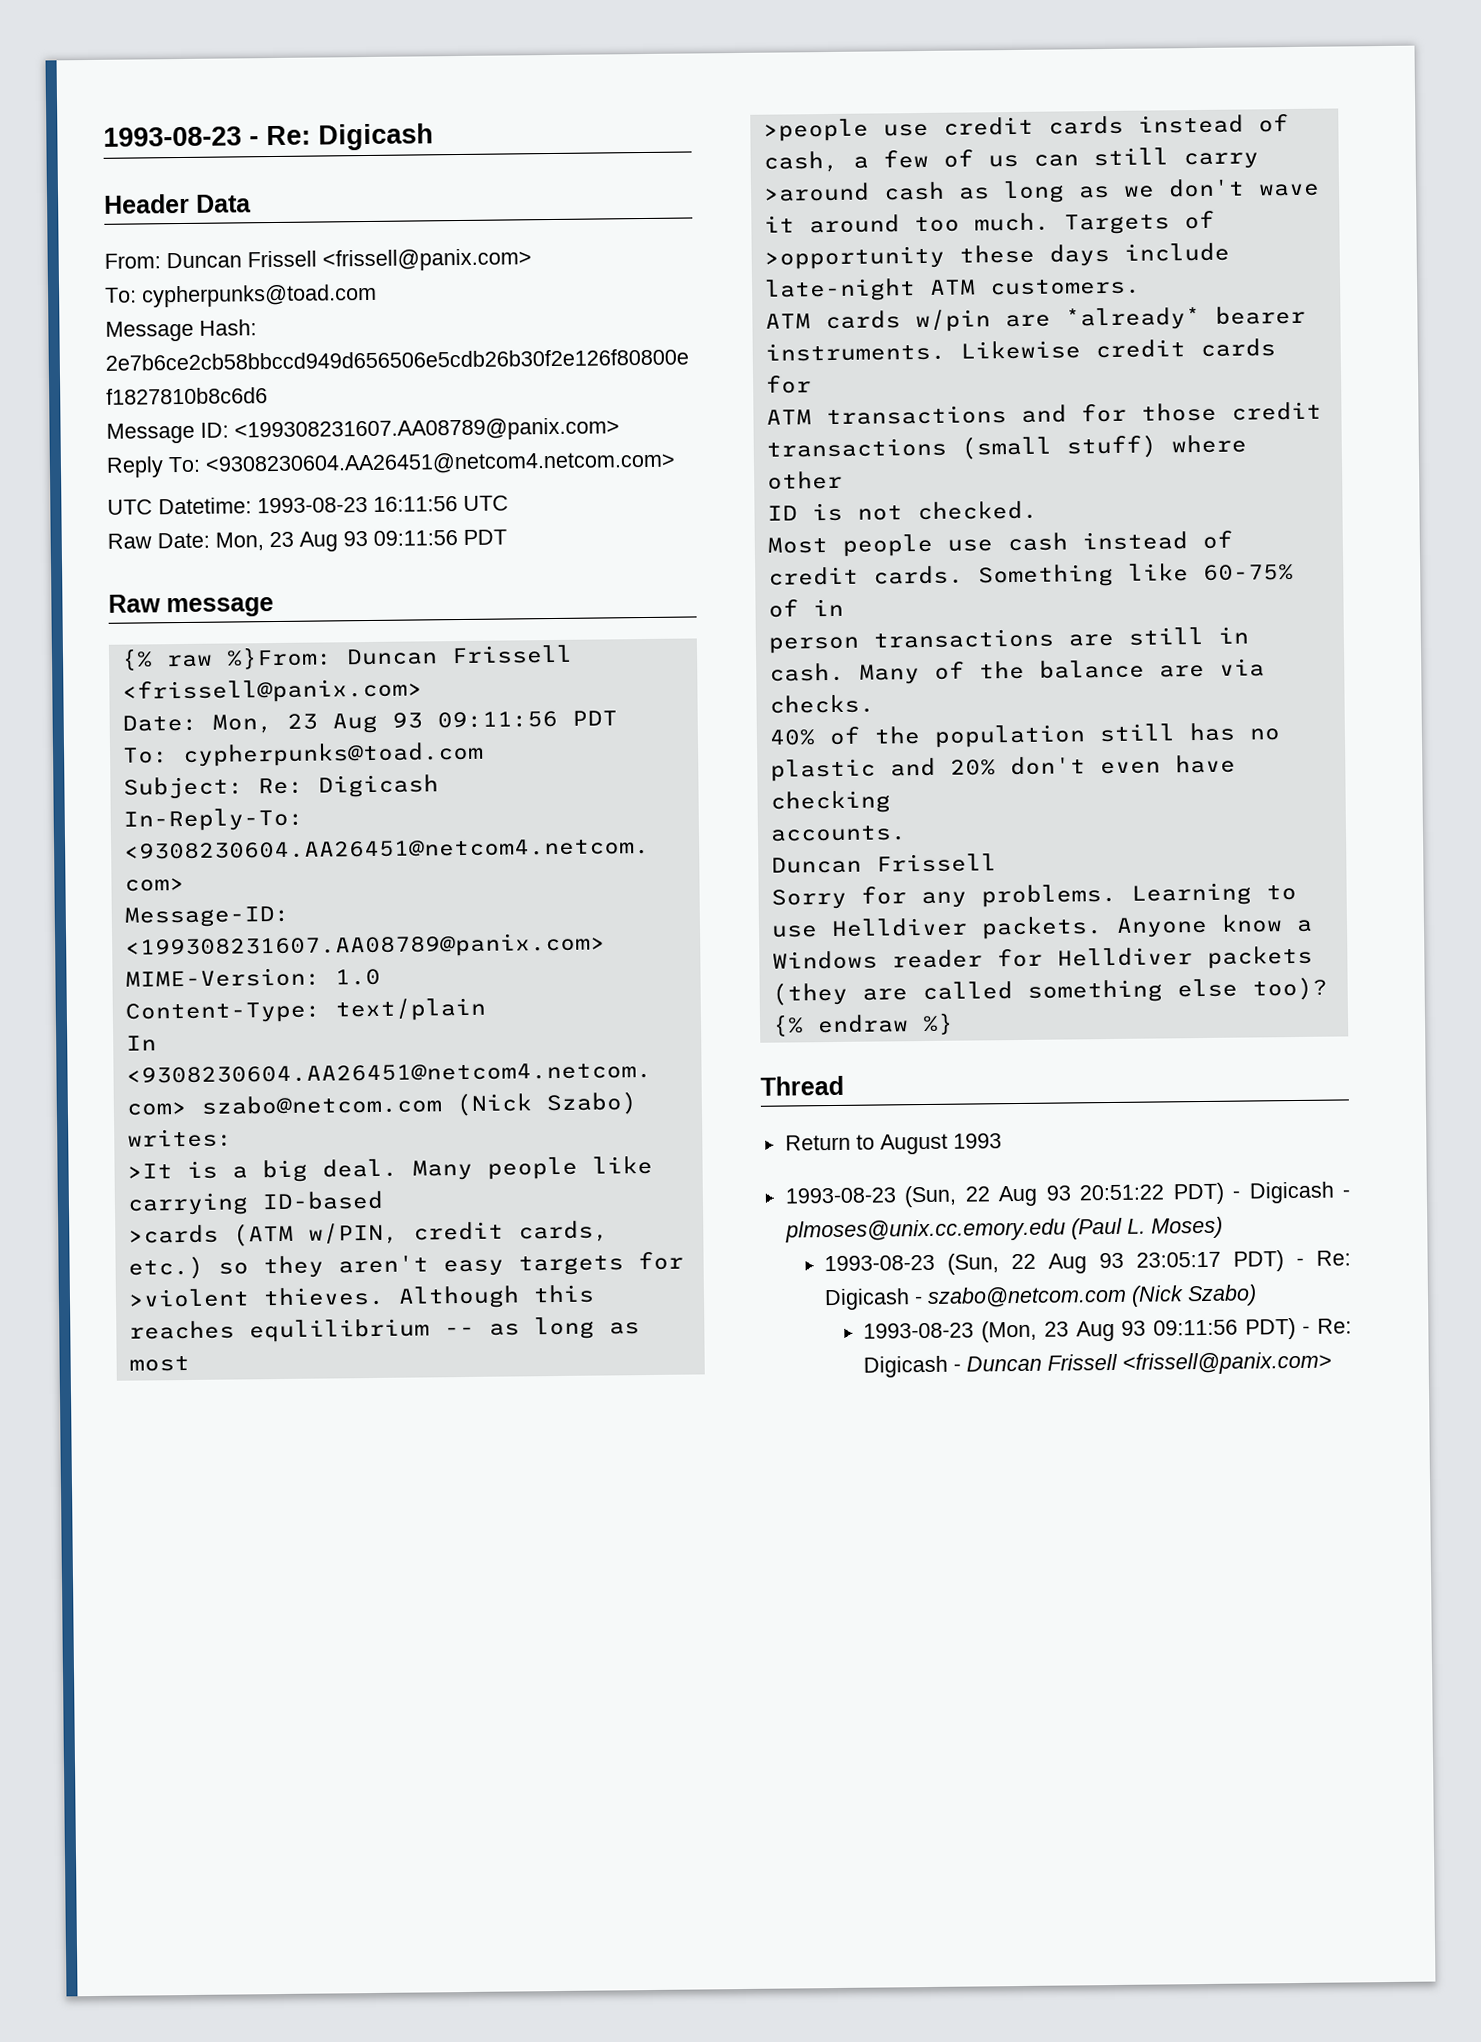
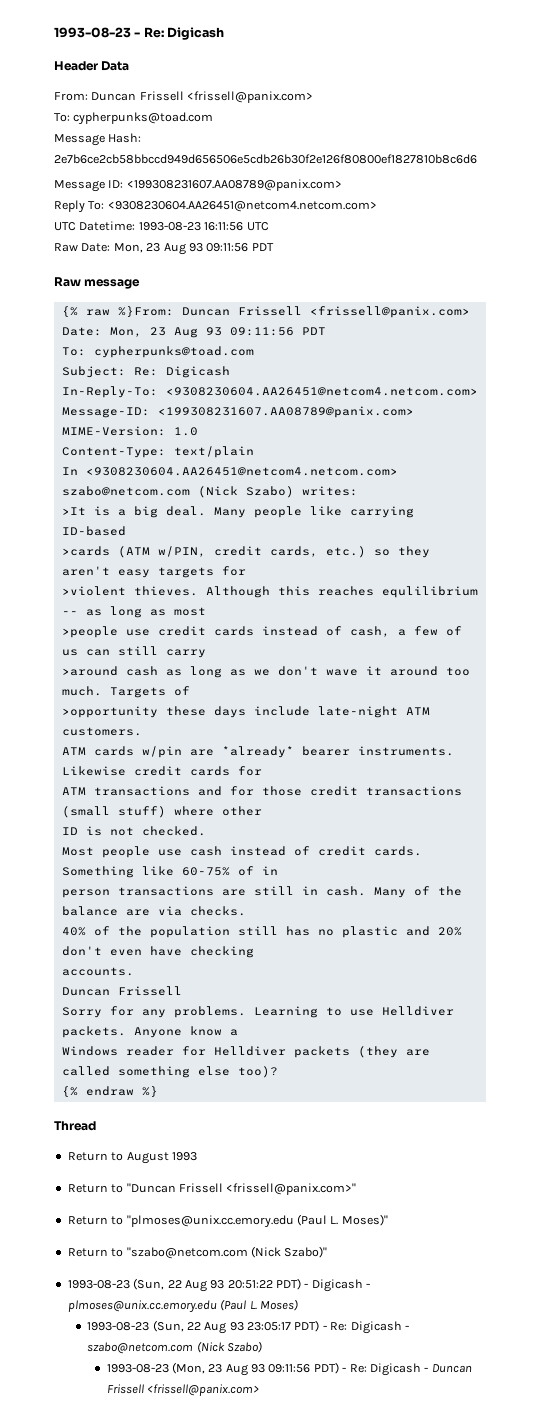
(1002, 1141) none -> [67,1183,357,1195] [67,1214,388,1228] [67,1246,328,1259] // Return to "Duncan Frissell <frissell@panix.com>" // Return to "plmoses@unix.cc.emory.edu (Paul L. Moses)" // Return to "szabo@netcom.com (Nick Szabo)"

